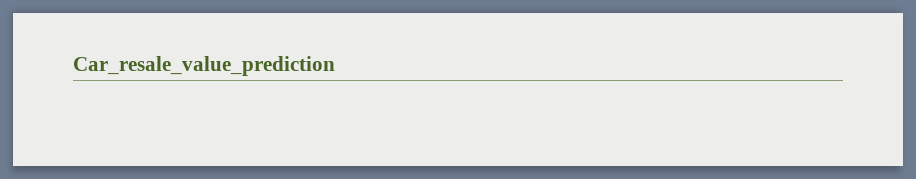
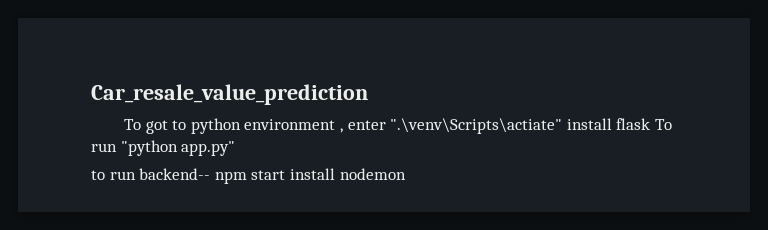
(335, 66) none -> [123,118,672,134] [91,140,236,156] [91,168,406,184] // To got to python environment , enter ".\venv\Scripts\actiate" install flask To run "python app.py" // to run backend-- npm start install nodemon

